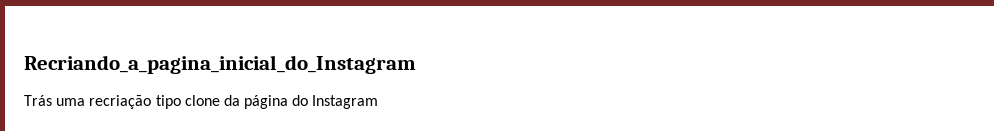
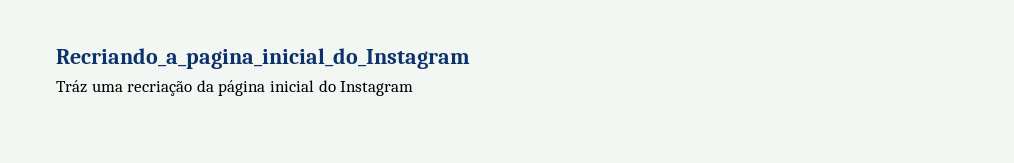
[24,95,52,106] Trás -> [56,80,87,93] Tráz
[155,95,220,109] tipo clone -> (193, 88) none
(289, 102) none -> [269,80,314,92] inicial

